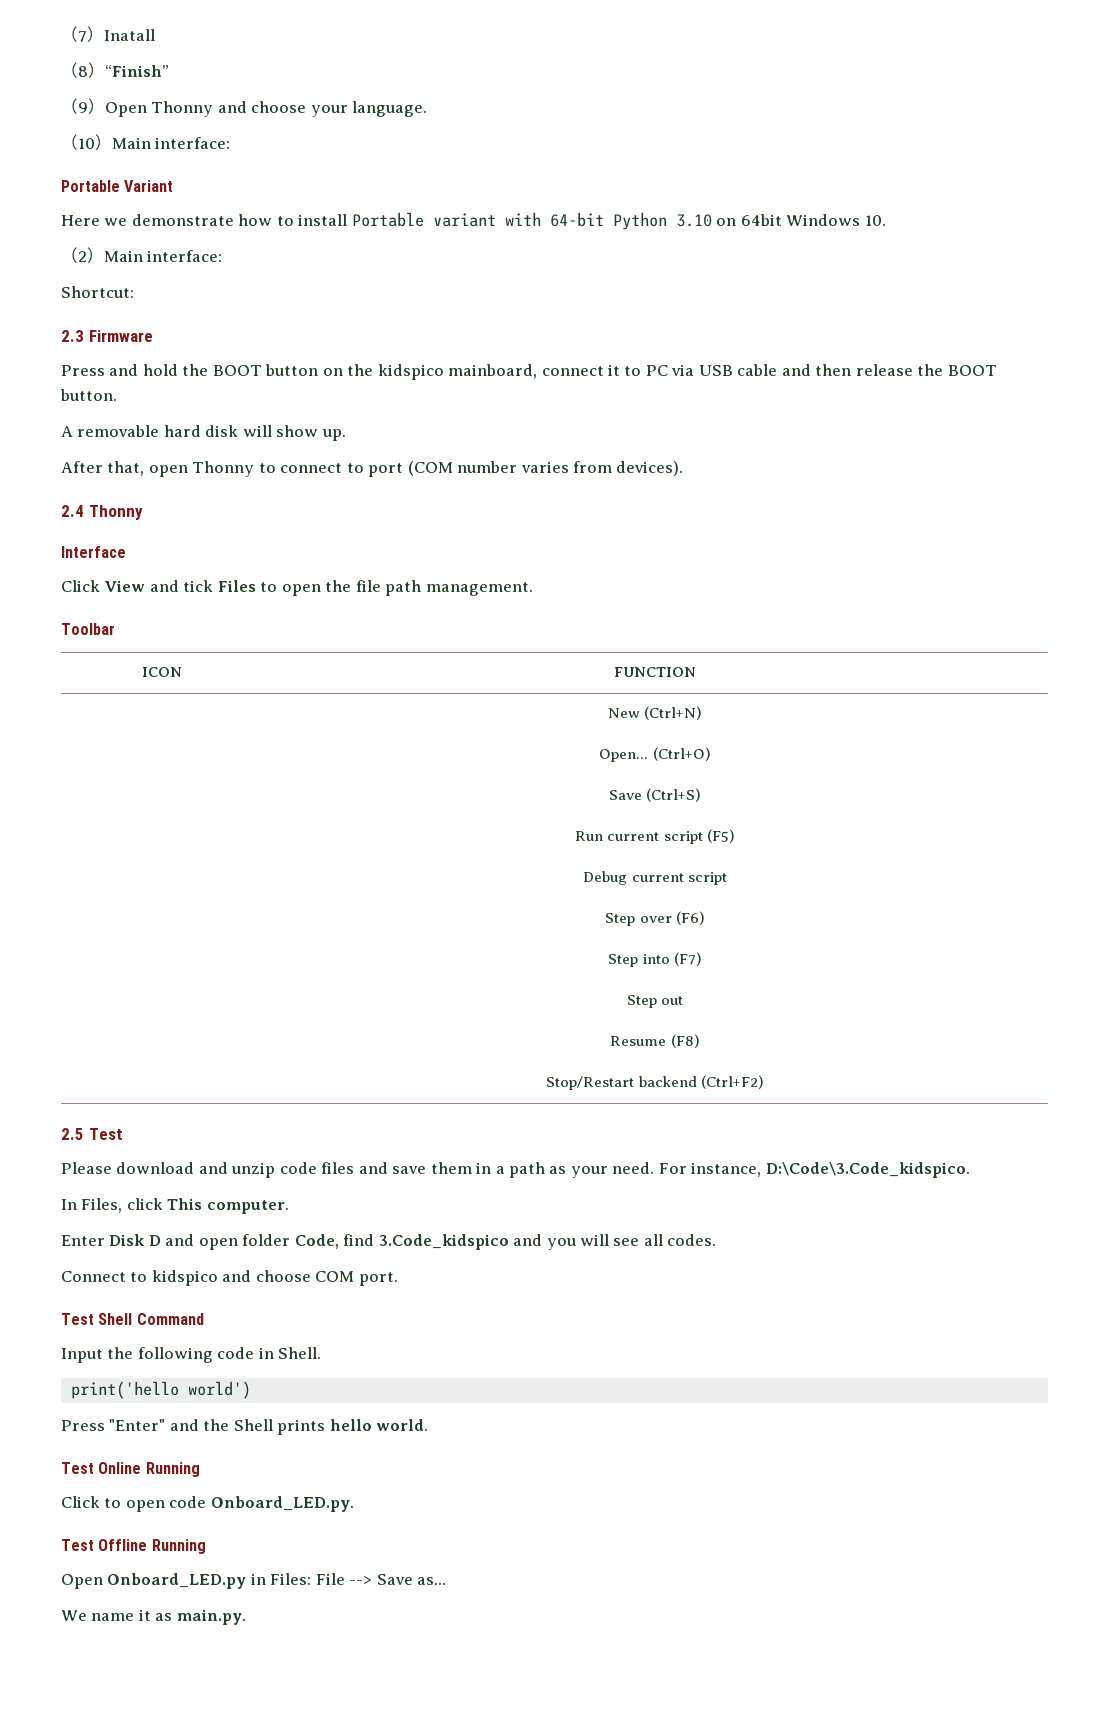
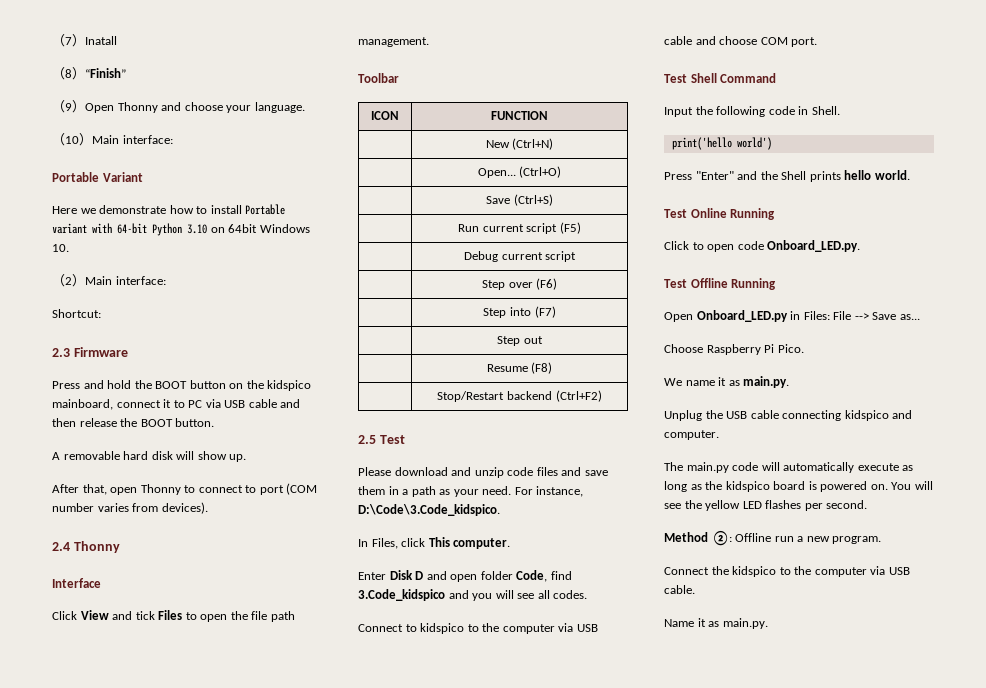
(218, 1278) none -> [467,623,598,634] [664,36,692,45] to the computer via USB cable
(447, 1581) none -> [664,344,804,355] // Choose Raspberry Pi Pico.
(246, 1617) none -> [664,410,913,421] [664,430,719,440] [664,462,914,473] [664,481,933,492] [664,500,868,511] [664,530,882,546] [664,566,910,577] [664,585,695,594] [664,618,768,629] // Unplug the USB cable connecting kidspico and computer. // The main.py code will automatically execute as long as the kidspico board is powered on. You will see the yellow LED flashes per second. // Method ②: Offline run a new program. // Connect the kidspico to the computer via USB cable. // Name it as main.py.

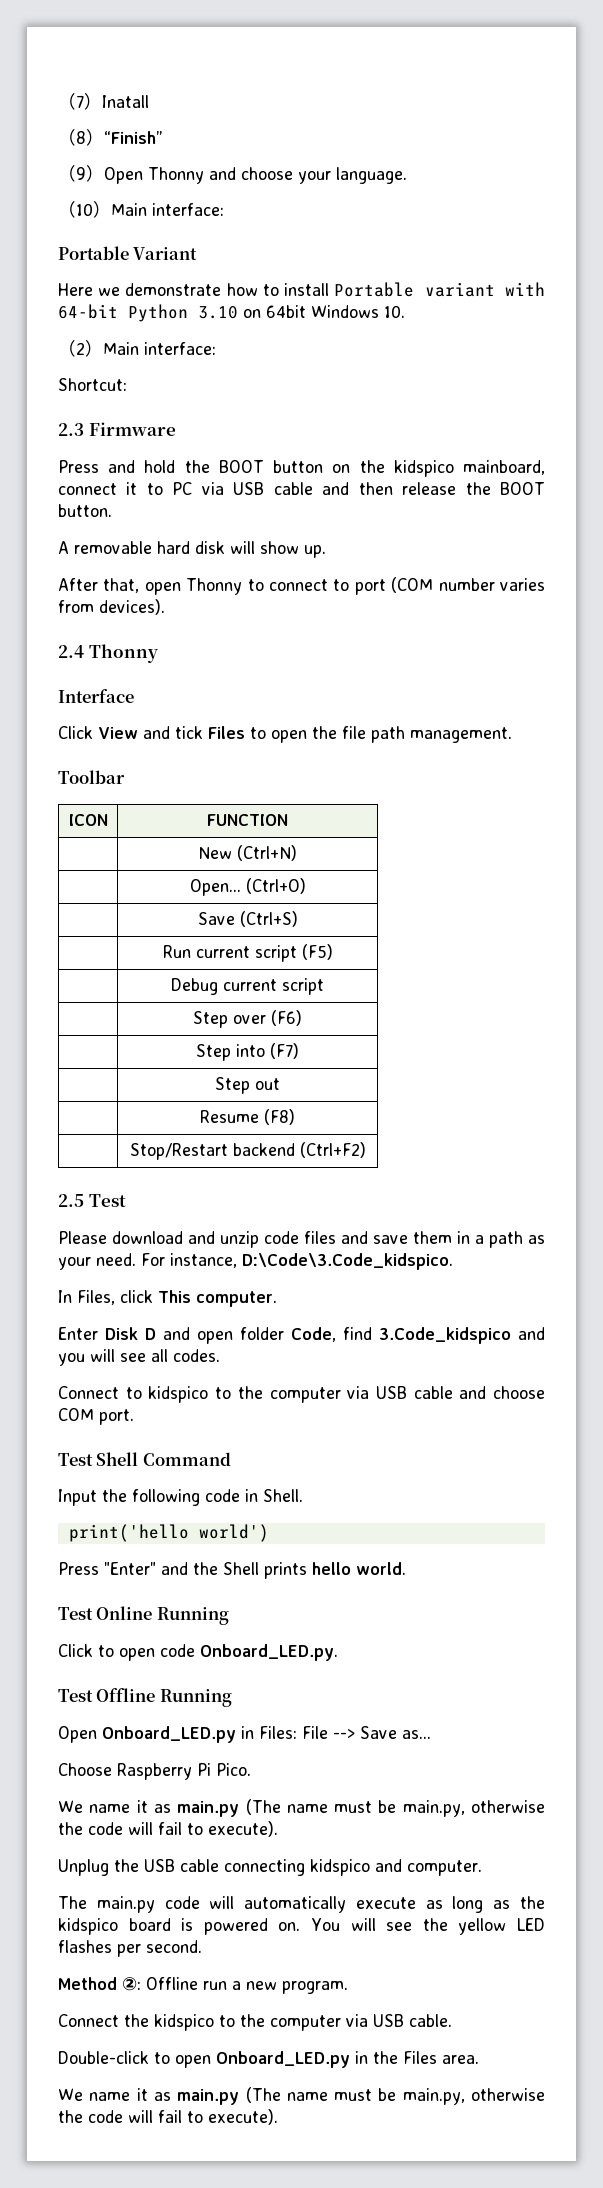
[743,376,790,388] main.py. -> [177,1799,545,1817] [58,1821,278,1837] main.py (The name must be main.py, otherwise the code will fail to execute).
[664,618,768,629] Name it as main.py. -> [58,2051,479,2068] [58,2087,545,2105] [58,2109,278,2125] Double-click to open Onboard_LED.py in the Files area. // We name it as main.py (The name must be main.py, otherwise the code will fail to execute).

